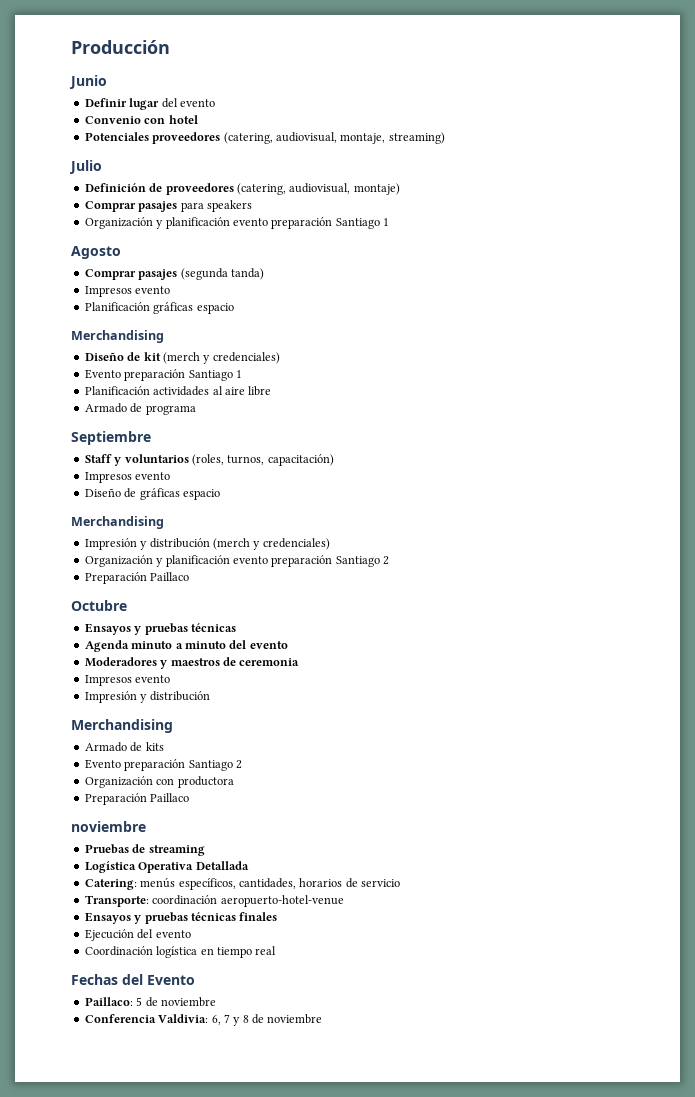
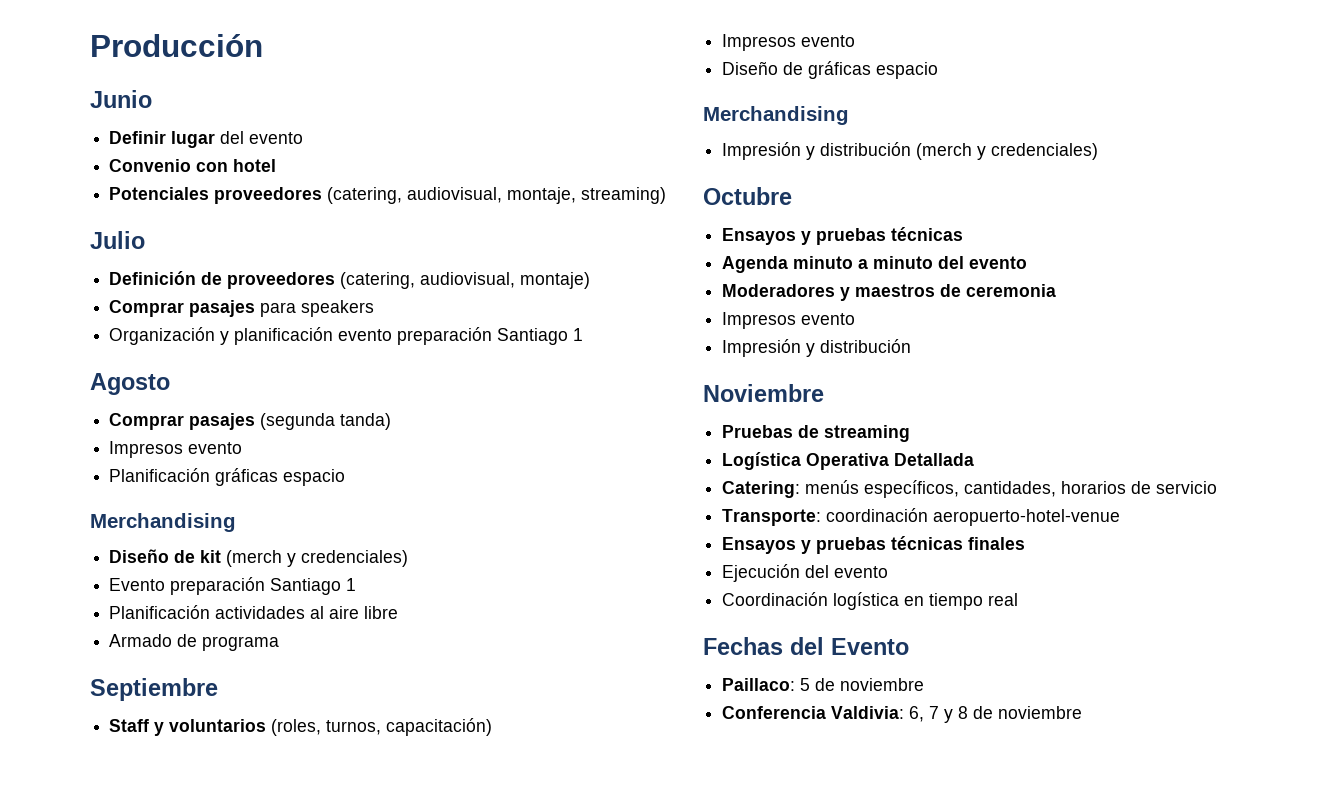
[84,555,389,567] [84,572,190,584] // Organización y planificación evento preparación Santiago 2 // Preparación Paillaco -> (1099, 151) none
[71,719,173,733] [84,742,164,752] [84,759,242,771] [84,776,234,788] [84,793,190,805] [71,821,146,832] Merchandising // Armado de kits // Evento preparación Santiago 2 // Organización con productora // Preparación Paillaco // noviembre -> [703,384,824,402] Noviembre

